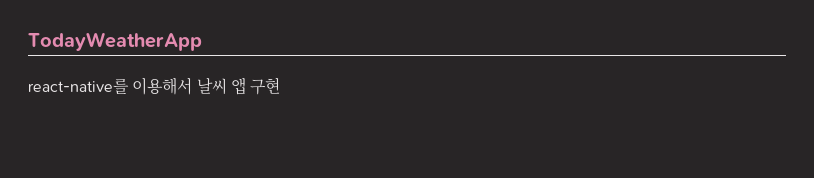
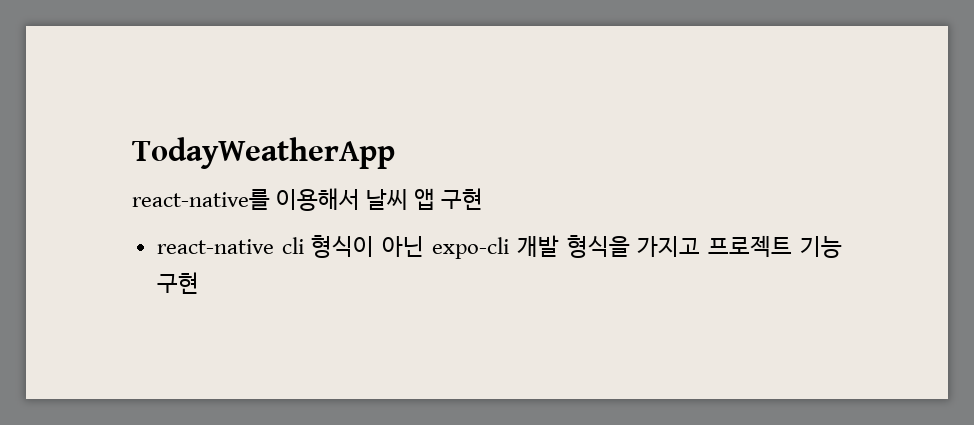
(281, 86) none -> [156,235,842,259] [156,272,199,294] // react-native cli 형식이 아닌 expo-cli 개발 형식을 가지고 프로젝트 기능 구현

